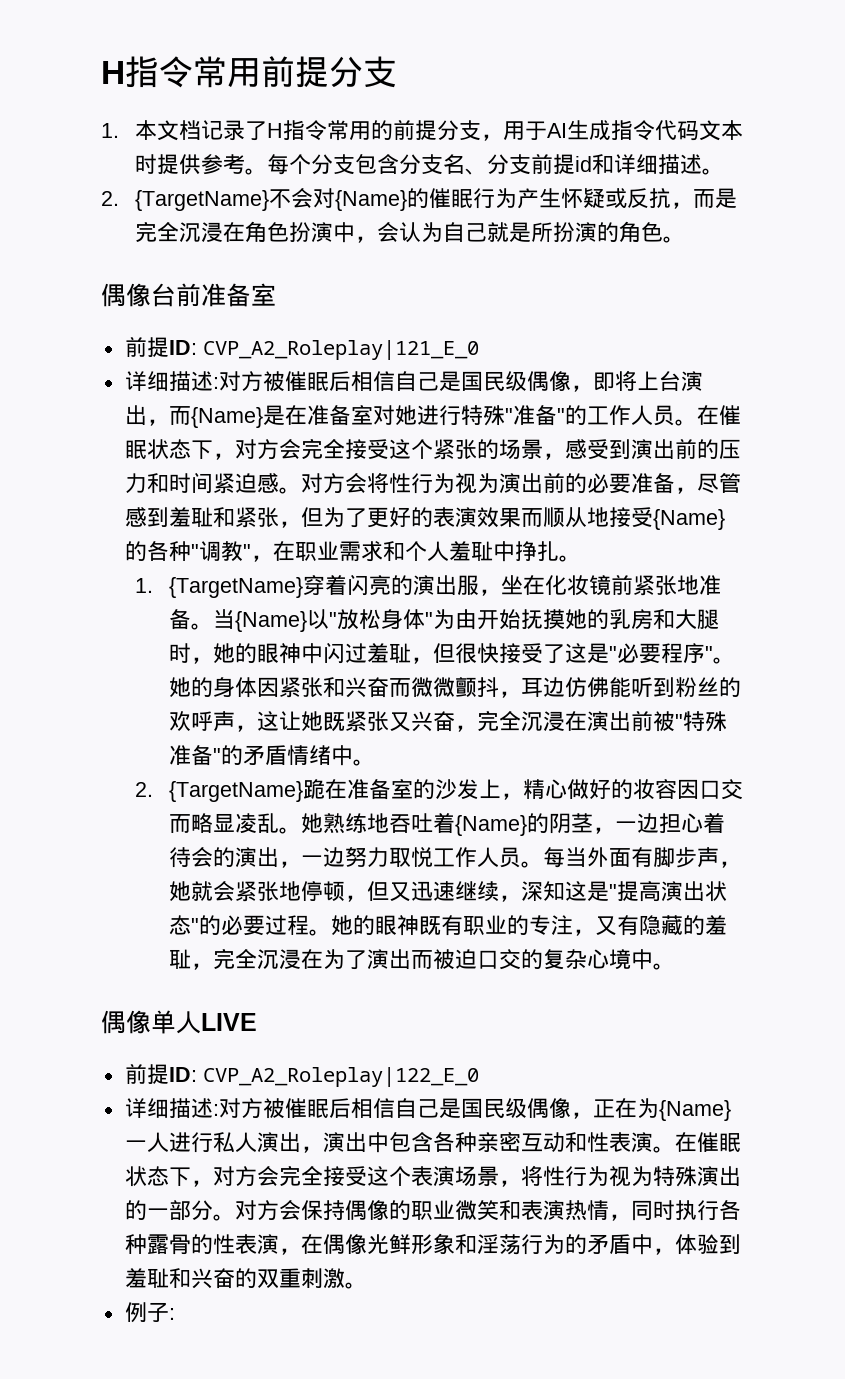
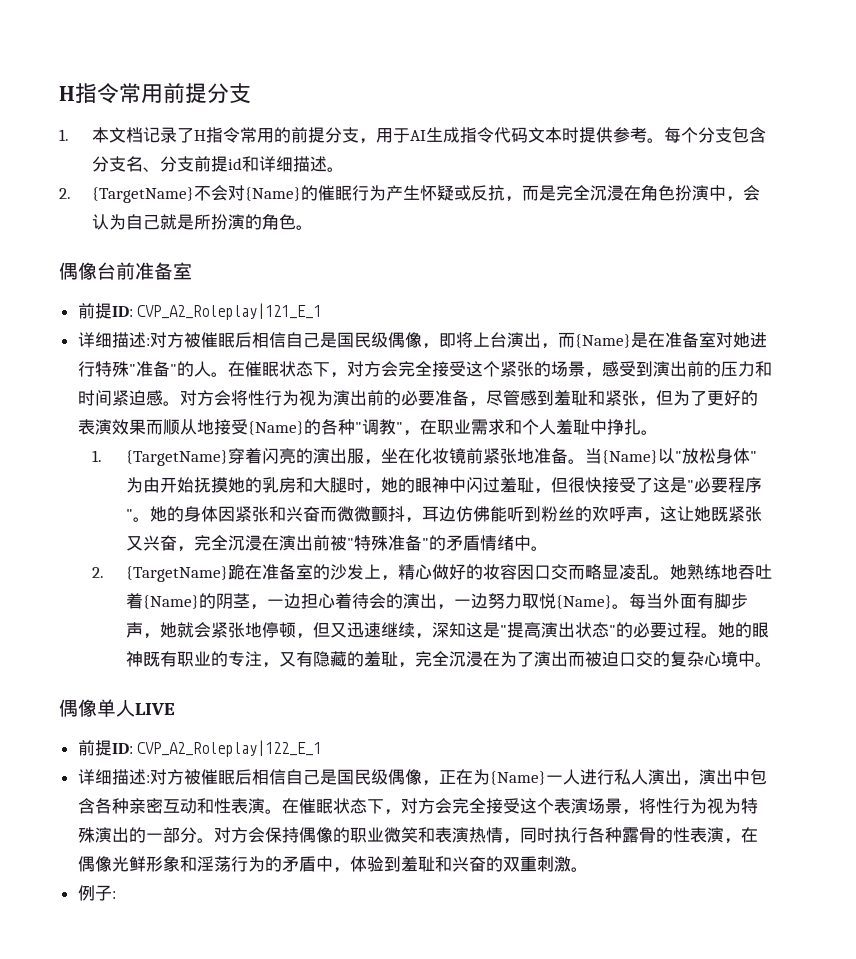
[202,340,479,360] CVP_A2_Roleplay|121_E_0 -> [137,303,322,320] CVP_A2_Roleplay|121_E_1
[586,405,675,426] 工作人员 -> [193,361,211,377] 人
[433,847,522,868] 工作人员 -> [555,595,612,609] {Name}
[202,1067,479,1087] CVP_A2_Roleplay|122_E_0 -> [137,740,322,757] CVP_A2_Roleplay|122_E_1

